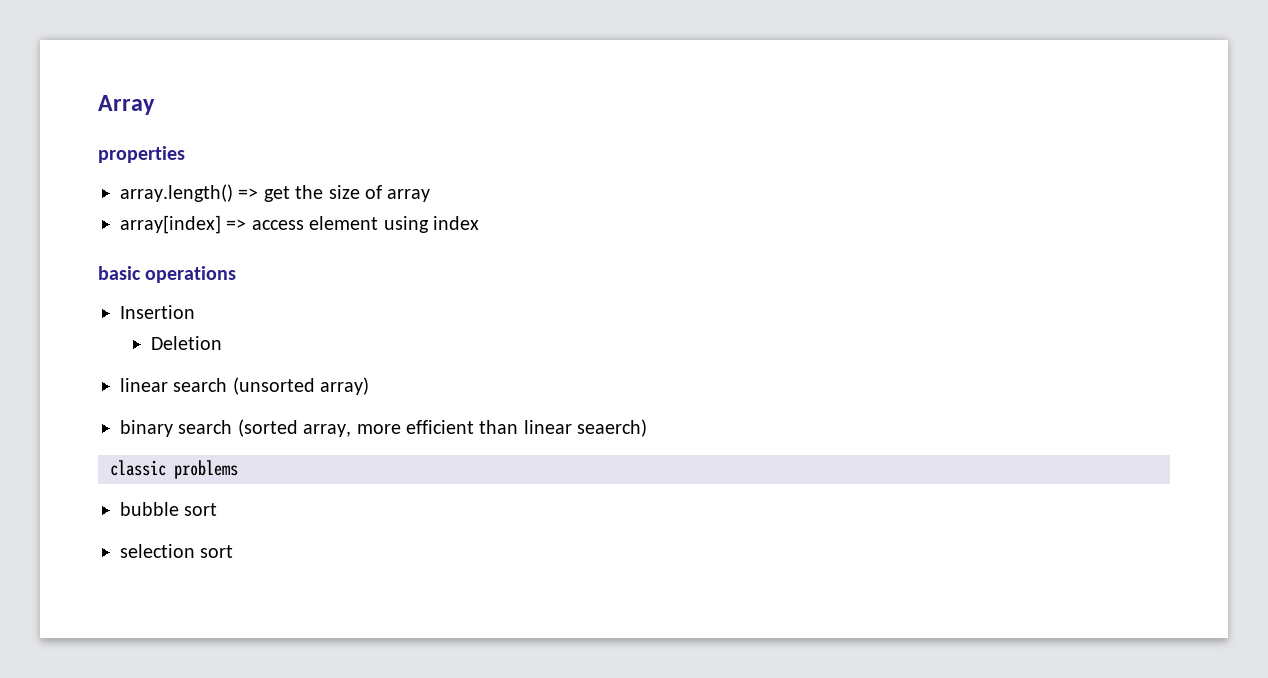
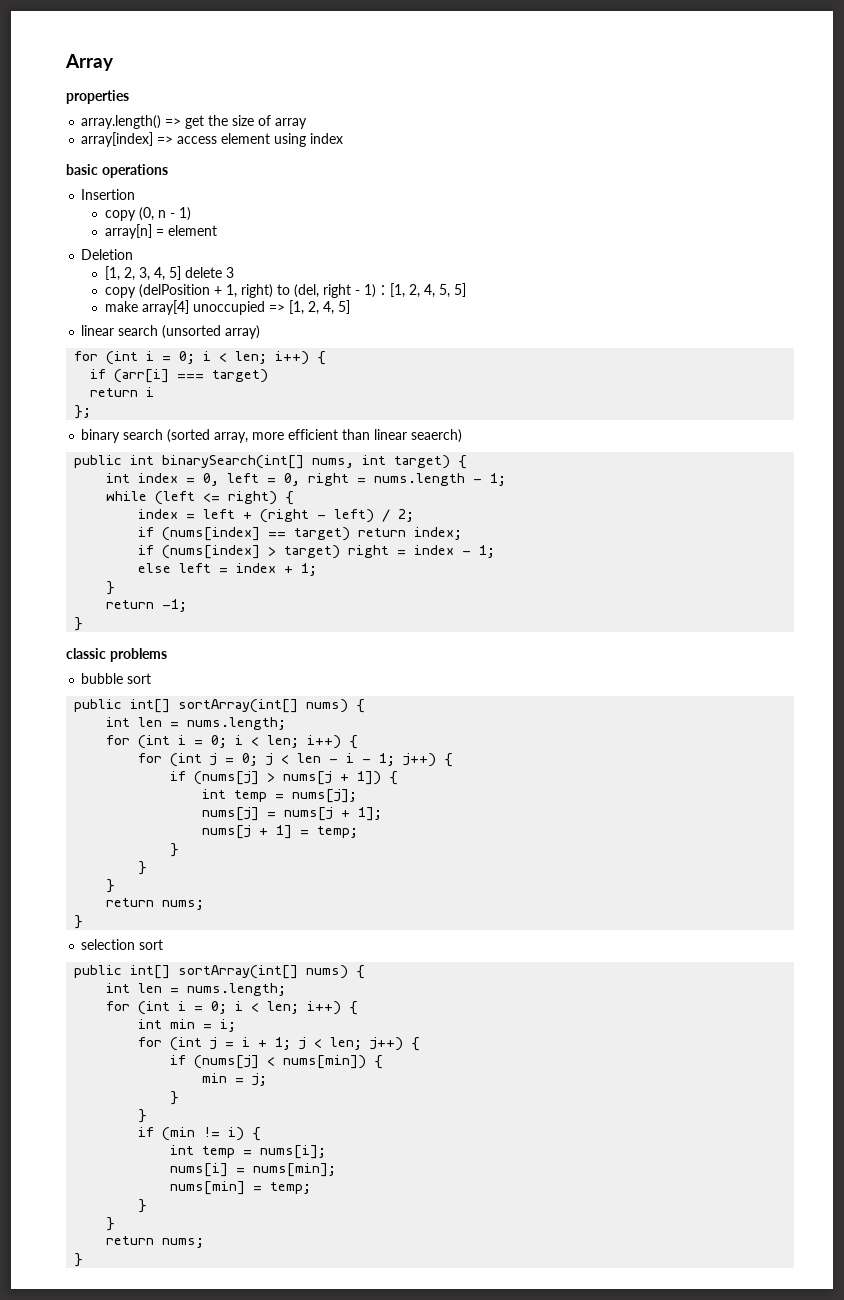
[150,336,222,350] [120,377,370,395] Deletion // linear search (unsorted array) -> [104,207,191,221] [104,224,217,239] [81,249,134,260] [104,266,234,281] [104,283,466,298] [104,300,350,315] [81,325,261,339] [74,351,327,365] [90,369,269,383] [90,387,155,397] [74,405,92,419] copy (0, n - 1) // array[n] = element // Deletion // [1, 2, 3, 4, 5] delete 3 // copy (delPosition + 1, right) to (del, right - 1)：[1, 2, 4, 5, 5] // make array[4] unoccupied => [1, 2, 4, 5] // linear search (unsorted array) // for (int i = 0; i < len; i++) { // if (arr[i] === target) // return i // };
[110,460,238,479] [120,502,218,516] [120,544,234,558] classic problems // bubble sort // selection sort -> [74,455,468,469] [106,473,507,486] [106,491,295,505] [138,509,415,523] [138,527,463,541] [138,545,496,559] [138,563,318,576] [106,581,116,595] [106,599,188,612] [74,617,84,631] [66,648,167,662] [81,673,152,684] [74,699,366,713] [106,717,287,730] [106,735,359,749] [138,753,454,767] [170,771,399,785] [202,789,358,803] [202,807,383,821] [202,825,359,839] [170,843,180,857] [138,861,148,875] [106,879,116,893] [106,898,205,910] [74,915,84,929] [81,939,164,950] [74,965,366,979] [106,983,287,996] [106,1001,359,1015] [138,1019,237,1032] [138,1037,421,1051] [170,1055,384,1069] [202,1073,268,1086] [170,1091,180,1105] [138,1109,148,1123] [138,1127,262,1141] [170,1145,327,1159] [170,1163,337,1177] [170,1181,312,1195] [138,1199,148,1213] [106,1217,116,1231] [106,1236,205,1248] [74,1253,84,1267] public int binarySearch(int[] nums, int target) { // int index = 0, left = 0, right = nums.length - 1; // while (left <= right) { // index = left + (right - left) / 2; // if (nums[index] == target) return index; // if (nums[index] > target) right = index - 1; // else left = index + 1; // } // return -1; // } // classic problems // bubble sort // public int[] sortArray(int[] nums) { // int len = nums.length; // for (int i = 0; i < len; i++) { // for (int j = 0; j < len - i - 1; j++) { // if (nums[j] > nums[j + 1]) { // int temp = nums[j]; // nums[j] = nums[j + 1]; // nums[j + 1] = temp; // } // } // } // return nums; // } // selection sort // public int[] sortArray(int[] nums) { // int len = nums.length; // for (int i = 0; i < len; i++) { // int min = i; // for (int j = i + 1; j < len; j++) { // if (nums[j] < nums[min]) { // min = j; // } // } // if (min != i) { // int temp = nums[i]; // nums[i] = nums[min]; // nums[min] = temp; // } // } // return nums; // }

